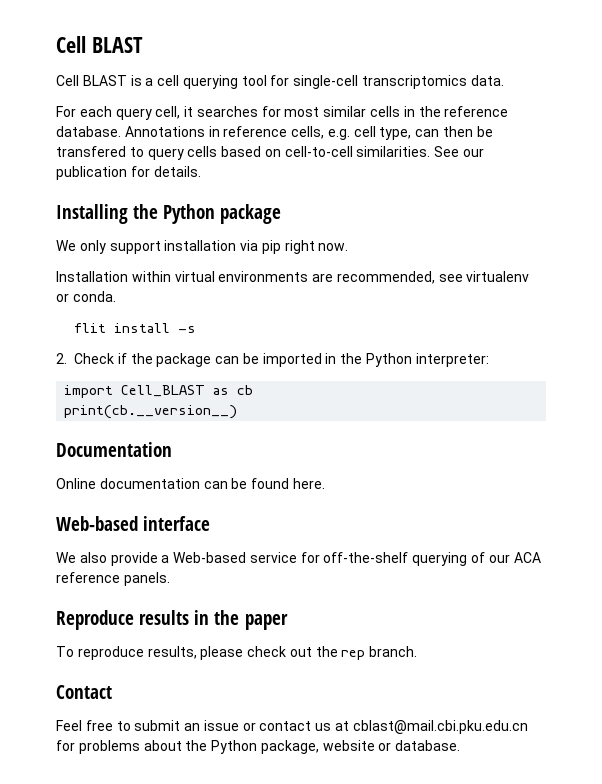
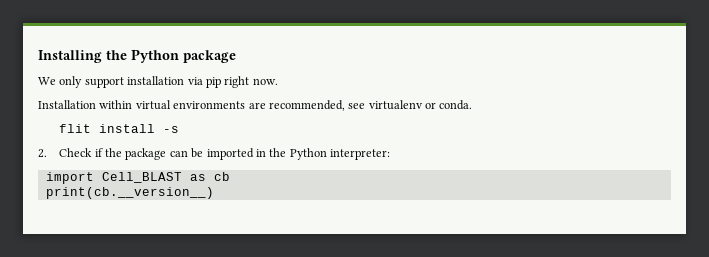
[56,36,143,53] [56,75,504,89] [56,106,509,120] [56,126,493,140] [56,146,485,160] [56,166,201,180] Cell BLAST // Cell BLAST is a cell querying tool for single-cell transcriptomics data. // For each query cell, it searches for most similar cells in the reference database. Annotations in reference cells, e.g. cell type, can then be transfered to query cells based on cell-to-cell similarities. See our publication for details. // -> (38, 56) none
[56,442,172,457] [56,478,325,489] [56,516,211,531] [56,552,541,566] [56,572,170,586] [56,610,288,630] [56,646,418,660] [56,685,112,699] [56,720,528,734] [56,740,461,754] // Documentation // Online documentation can be found here. // Web-based interface // We also provide a Web-based service for off-the-shelf querying of our ACA reference panels. // Reproduce results in the paper // To reproduce results, please check out the rep branch. // Contact // Feel free to submit an issue or contact us at cblast@mail.cbi.pku.edu.cn for problems about the Python package, website or database. -> (214, 193) none

